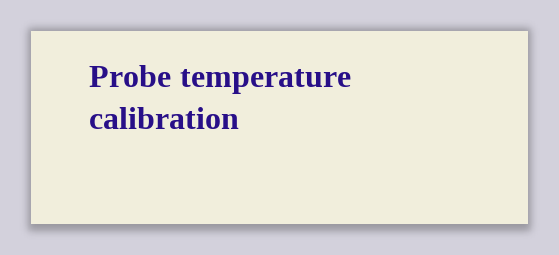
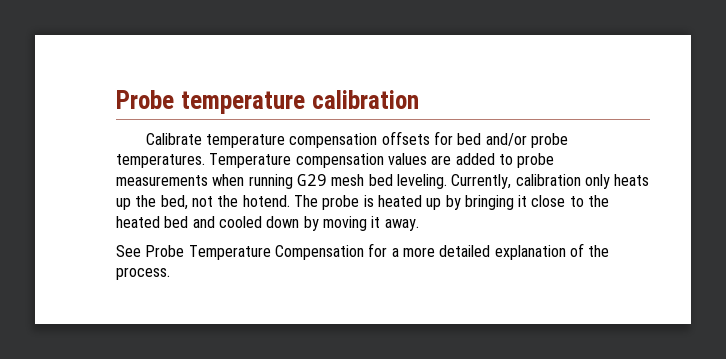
(239, 118) none -> [145,131,568,148] [116,153,555,168] [116,174,650,189] [116,195,610,210] [116,216,419,231] [116,243,610,260] [116,267,170,280] // Calibrate temperature compensation offsets for bed and/or probe temperatures. Temperature compensation values are added to probe measurements when running G29 mesh bed leveling. Currently, calibration only heats up the bed, not the hotend. The probe is heated up by bringing it close to the heated bed and cooled down by moving it away. // See Probe Temperature Compensation for a more detailed explanation of the process.

